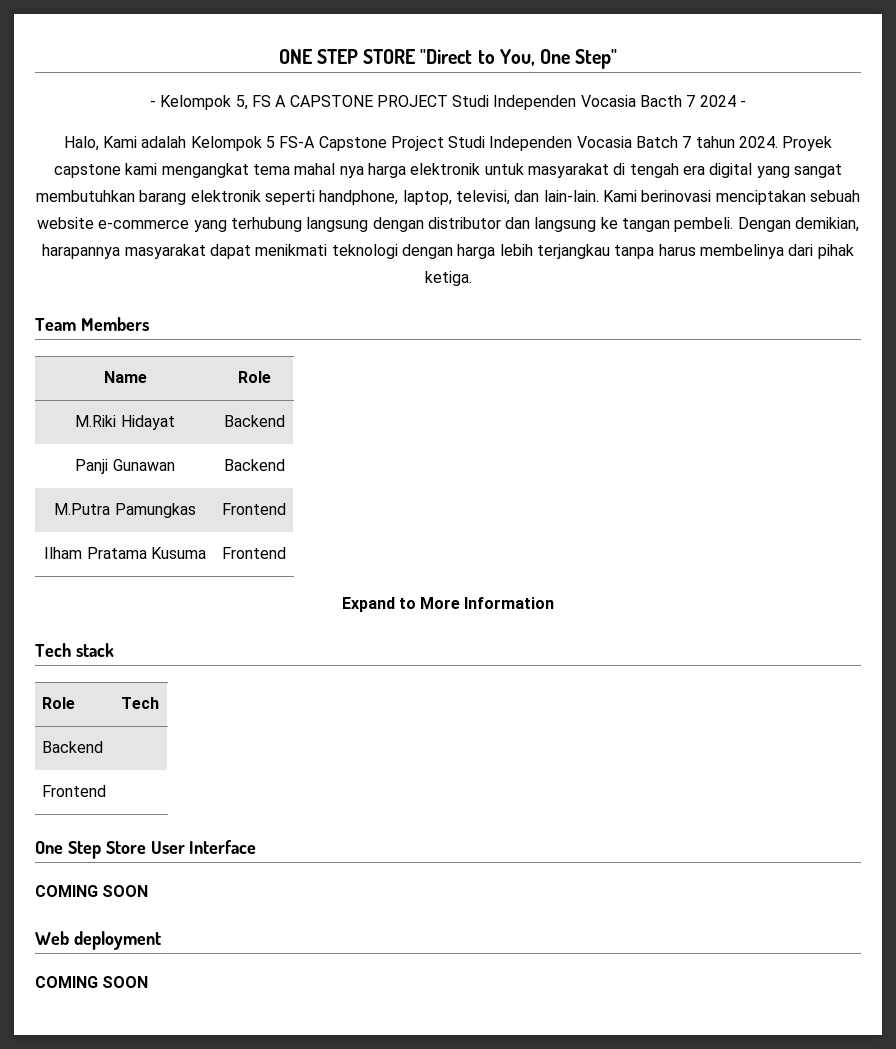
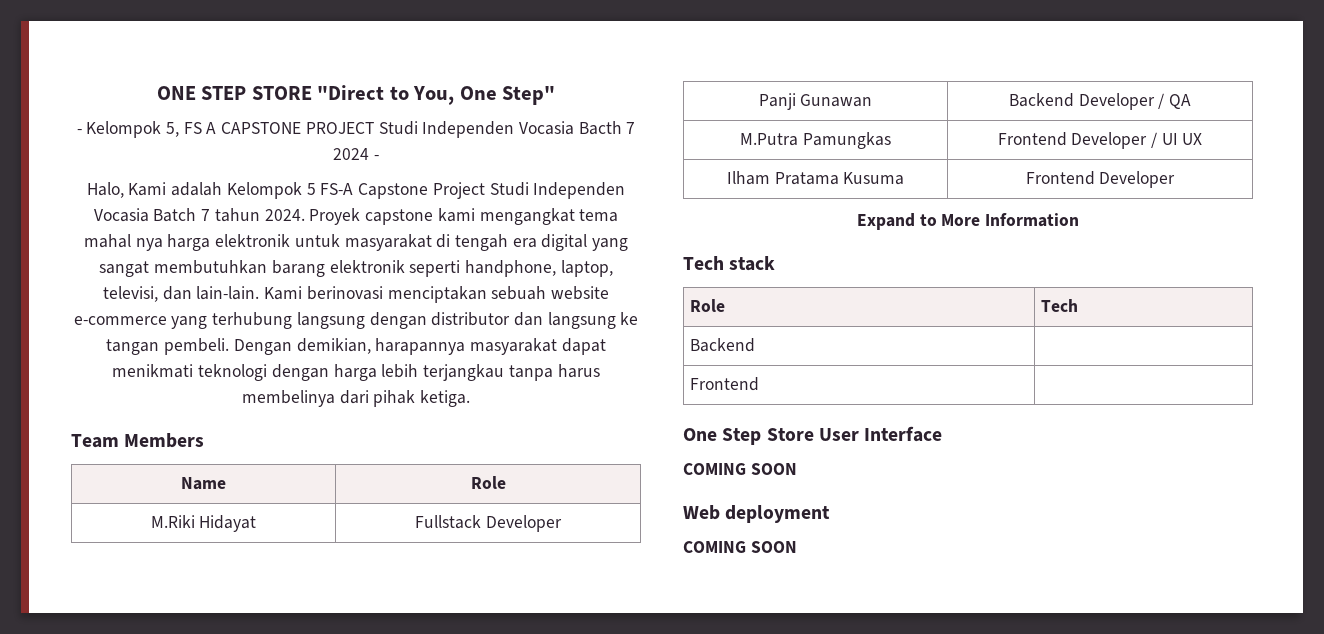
[223,415,285,427] Backend -> [415,515,562,532] Fullstack Developer
(285, 465) none -> [1078,93,1192,110] Developer / QA
(286, 509) none -> [1071,132,1203,149] Developer / UI UX
(286, 553) none -> [1099,171,1176,188] Developer

